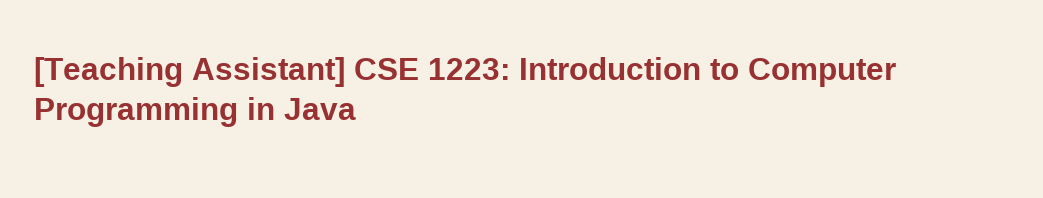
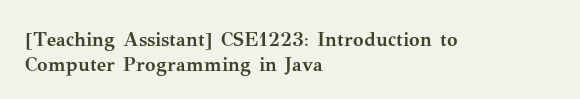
[354,58,510,80] CSE 1223: -> [220,31,309,47] CSE1223:

